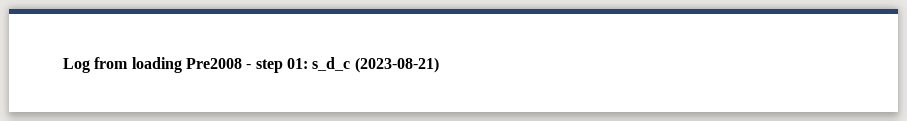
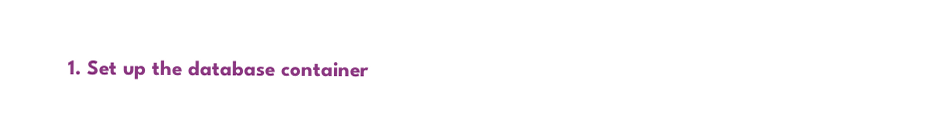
[63,57,439,73] Log from loading Pre2008 - step 01: s_d_c (2023-08-21) -> [67,59,370,80] 1. Set up the database container

